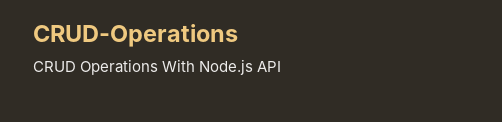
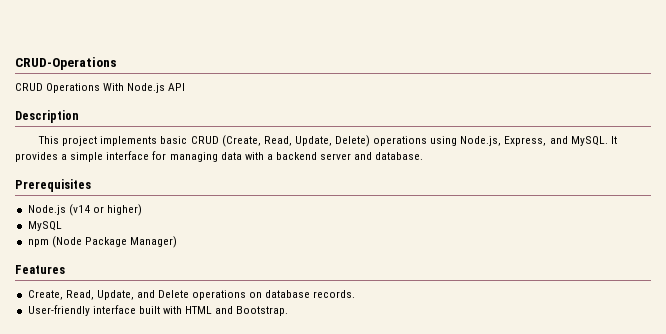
(282, 66) none -> [15,110,79,123] [38,135,617,147] [15,151,424,162] [15,179,91,192] [27,204,142,216] [27,221,62,231] [27,236,177,248] [15,265,65,274] [27,290,356,300] [27,305,289,316] // Description // This project implements basic CRUD (Create, Read, Update, Delete) operations using Node.js, Express, and MySQL. It provides a simple interface for managing data with a backend server and database. // Prerequisites // Node.js (v14 or higher) // MySQL // npm (Node Package Manager) // Features // Create, Read, Update, and Delete operations on database records. // User-friendly interface built with HTML and Bootstrap.

